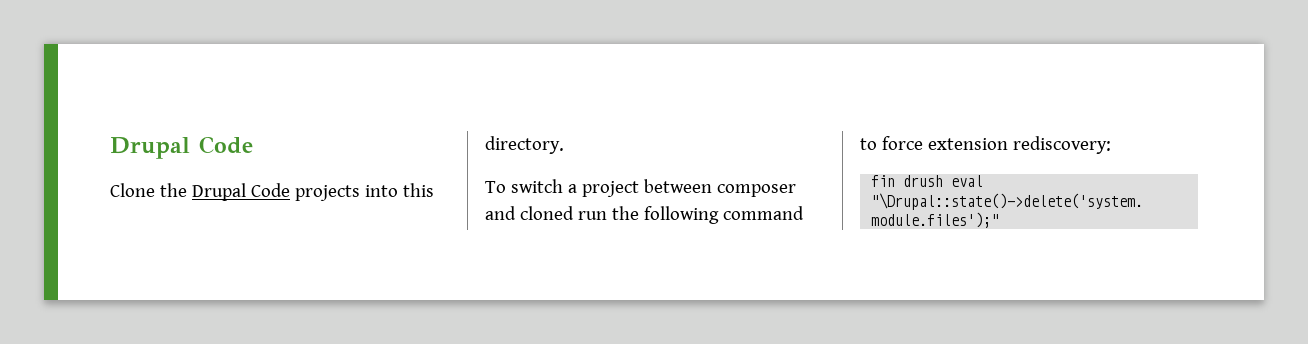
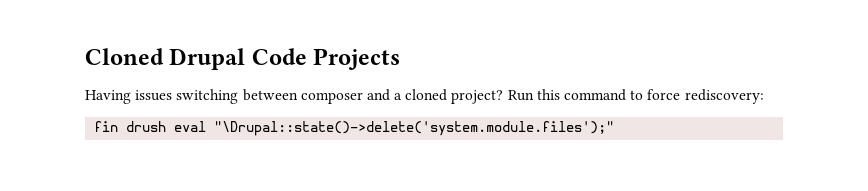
[110,136,253,159] [110,183,434,201] [485,136,564,154] [485,179,796,197] [485,206,719,224] Drupal Code // Clone the Drupal Code projects into this directory. // To switch a project between composer and cloned run the following -> [85,48,401,70] [85,89,560,104] Cloned Drupal Code Projects // Having issues switching between composer and a cloned project? Run this
[927,138,1008,150] extension -> (681, 94) none

